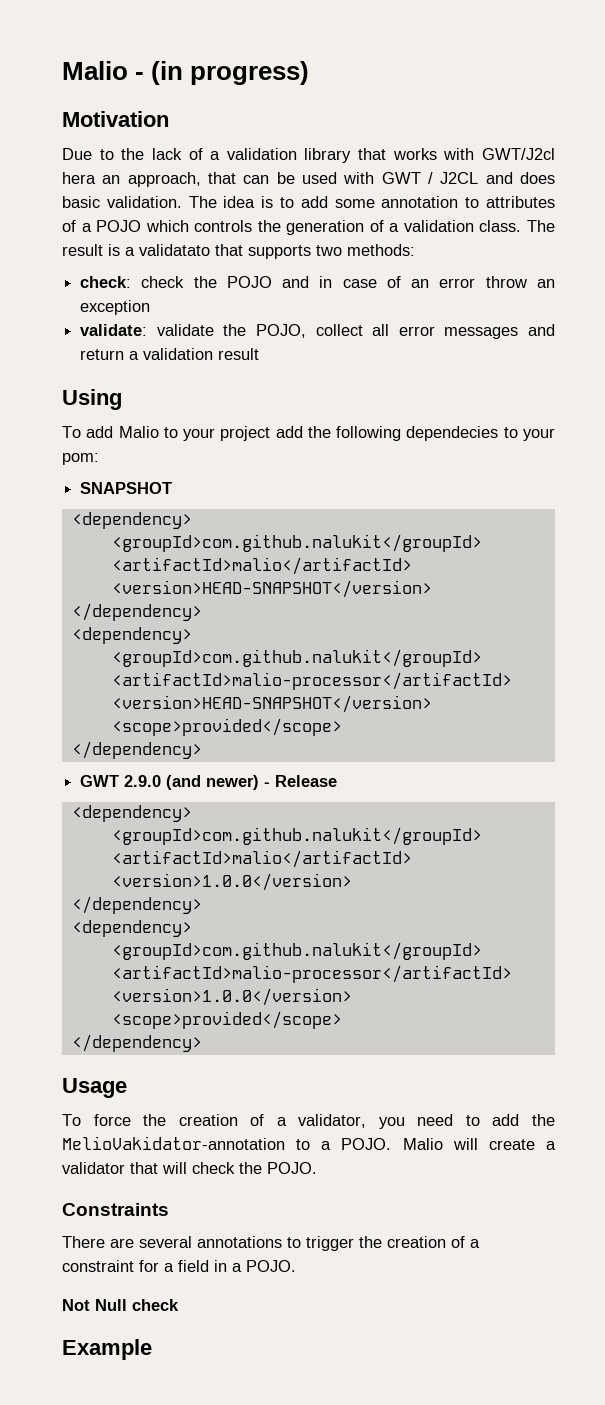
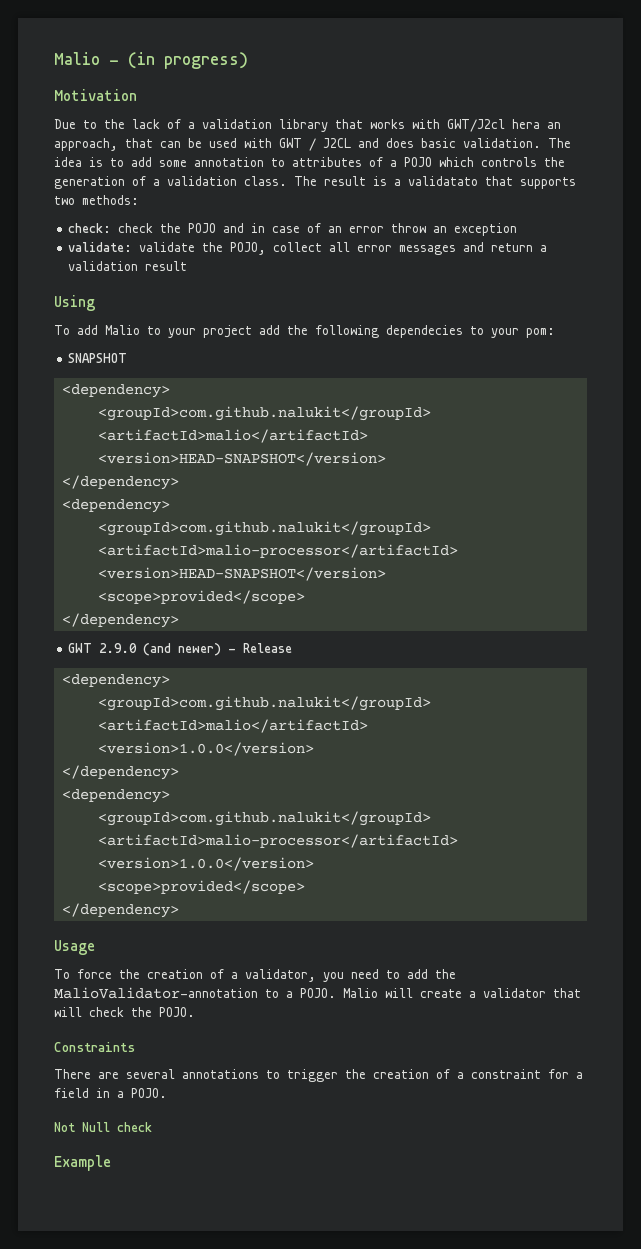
[62,1136,285,1150] MelioVakidator-annotation -> [54,987,258,999] MalioValidator-annotation

